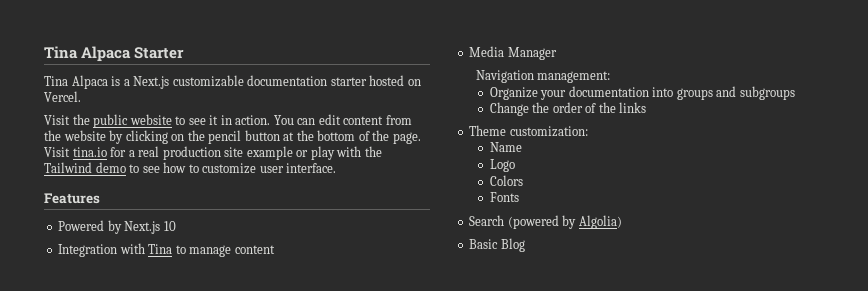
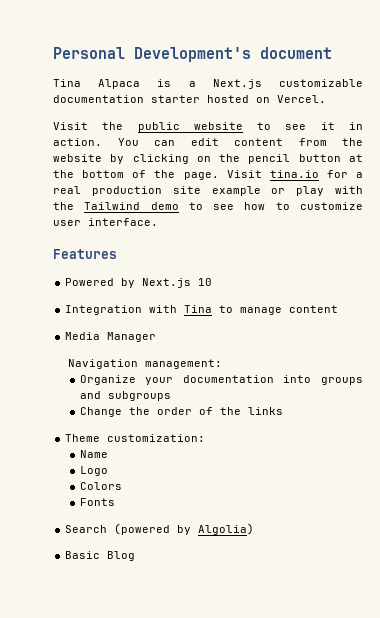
[44,46,185,62] Tina Alpaca Starter -> [53,47,332,62] Personal Development's document

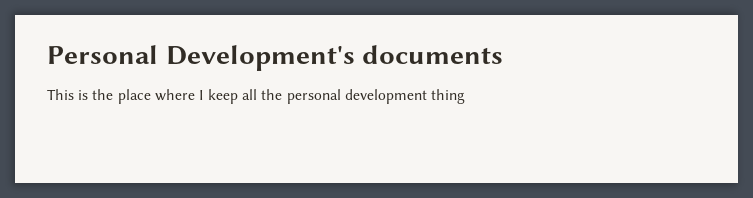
[260,47,332,59] [53,79,363,89] [53,95,326,103] [53,122,363,132] [53,138,363,146] [53,154,363,164] [53,170,363,180] [53,186,364,196] [53,202,363,210] [53,218,158,226] [53,249,117,259] [65,278,213,288] [65,305,339,315] [65,332,157,342] [67,359,222,369] [79,375,363,385] [79,391,171,401] [79,407,283,417] [65,434,206,442] [79,450,108,458] [79,466,108,476] [79,482,122,490] [79,498,115,506] [65,523,255,535] [65,551,136,561] document // Tina Alpaca is a Next.js customizable documentation starter hosted on Vercel. // Visit the public website to see it in action. You can edit content from the website by clicking on the pencil button at the bottom of the page. Visit tina.io for a real production site example or play with the Tailwind demo to see how to customize user interface. // Features // Powered by Next.js 10 // Integration with Tina to manage content // Media Manager // Navigation management: // Organize your documentation into groups and subgroups // Change the order of the links // Theme customization: // Name // Logo // Colors // Fonts // Search (powered by Algolia) // Basic Blog -> [362,45,504,64] [47,89,466,104] documents // This is the place where I keep all the personal development thing

